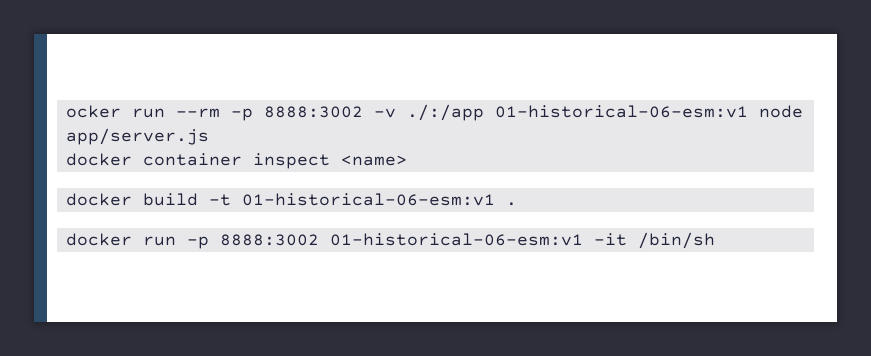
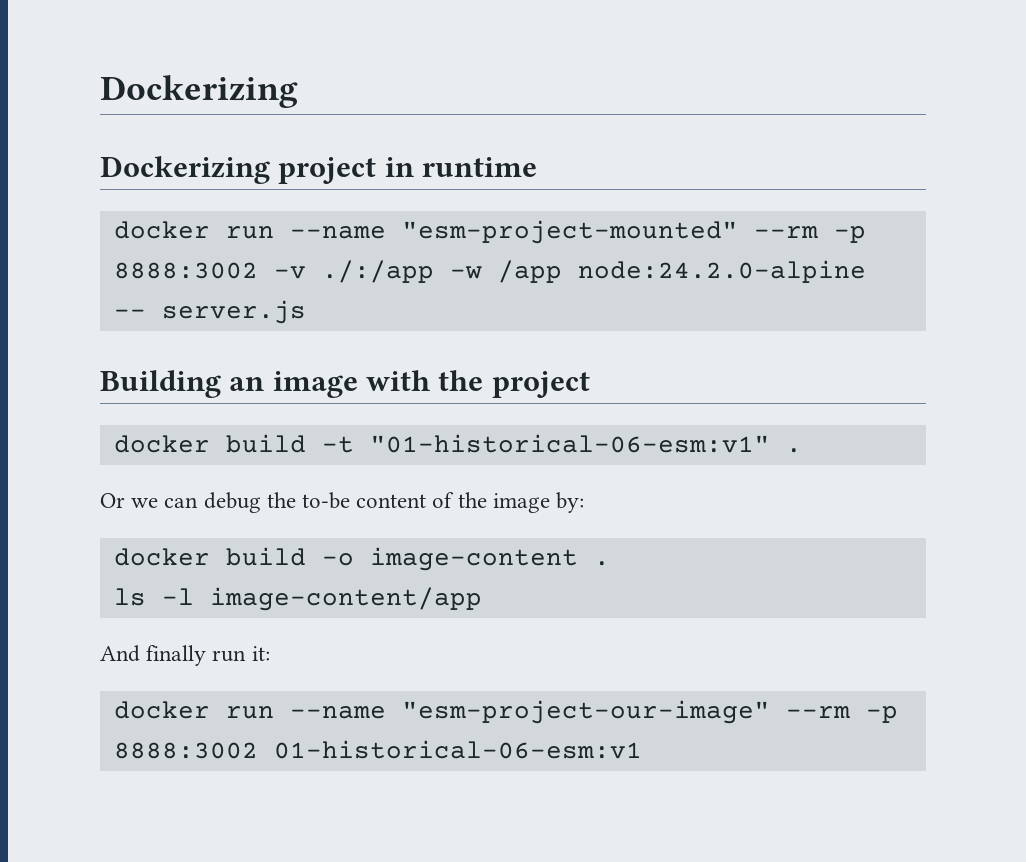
[65,105,165,118] ocker run -> [100,75,298,108] [100,156,538,184] [113,220,738,244] Dockerizing // Dockerizing project in runtime // docker run --name "esm-project-mounted"
[494,105,803,118] [65,128,209,145] [65,153,407,169] 01-historical-06-esm:v1 node app/server.js // docker container inspect <name> -> [449,260,866,283] [113,300,306,324] [100,370,590,398] -w /app node:24.2.0-alpine -- server.js // Building an image with the project
[241,193,517,206] [65,233,176,246] 01-historical-06-esm:v1 . // docker run -> [369,434,802,453] [100,492,585,513] [113,547,610,571] [113,587,482,611] [100,645,270,666] [113,700,850,724] "01-historical-06-esm:v1" . // Or we can debug the to-be content of the image by: // docker build -o image-content . // ls -l image-content/app // And finally run it: // docker run --name "esm-project-our-image" --rm
[593,232,715,249] -it /bin/sh -> (642, 749) none

